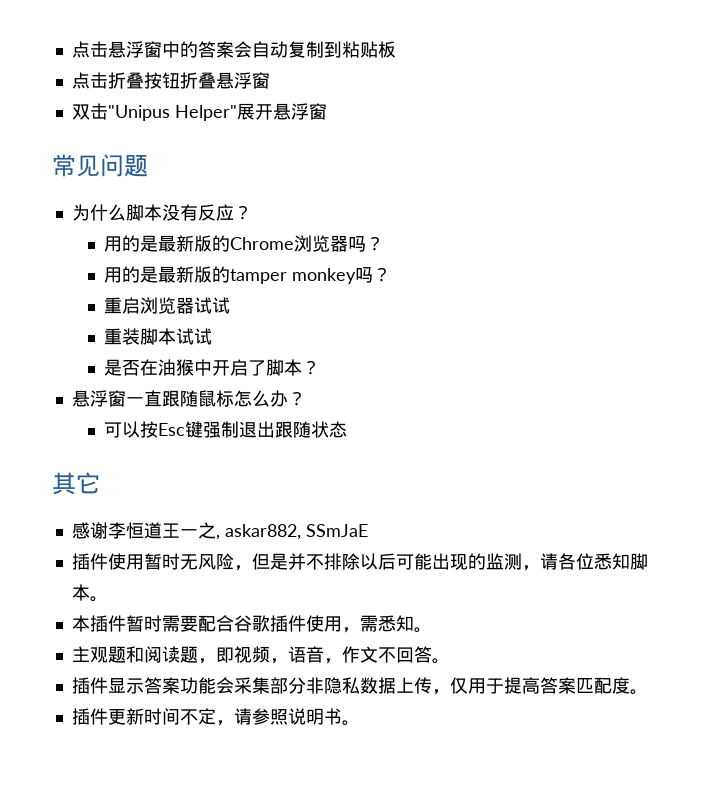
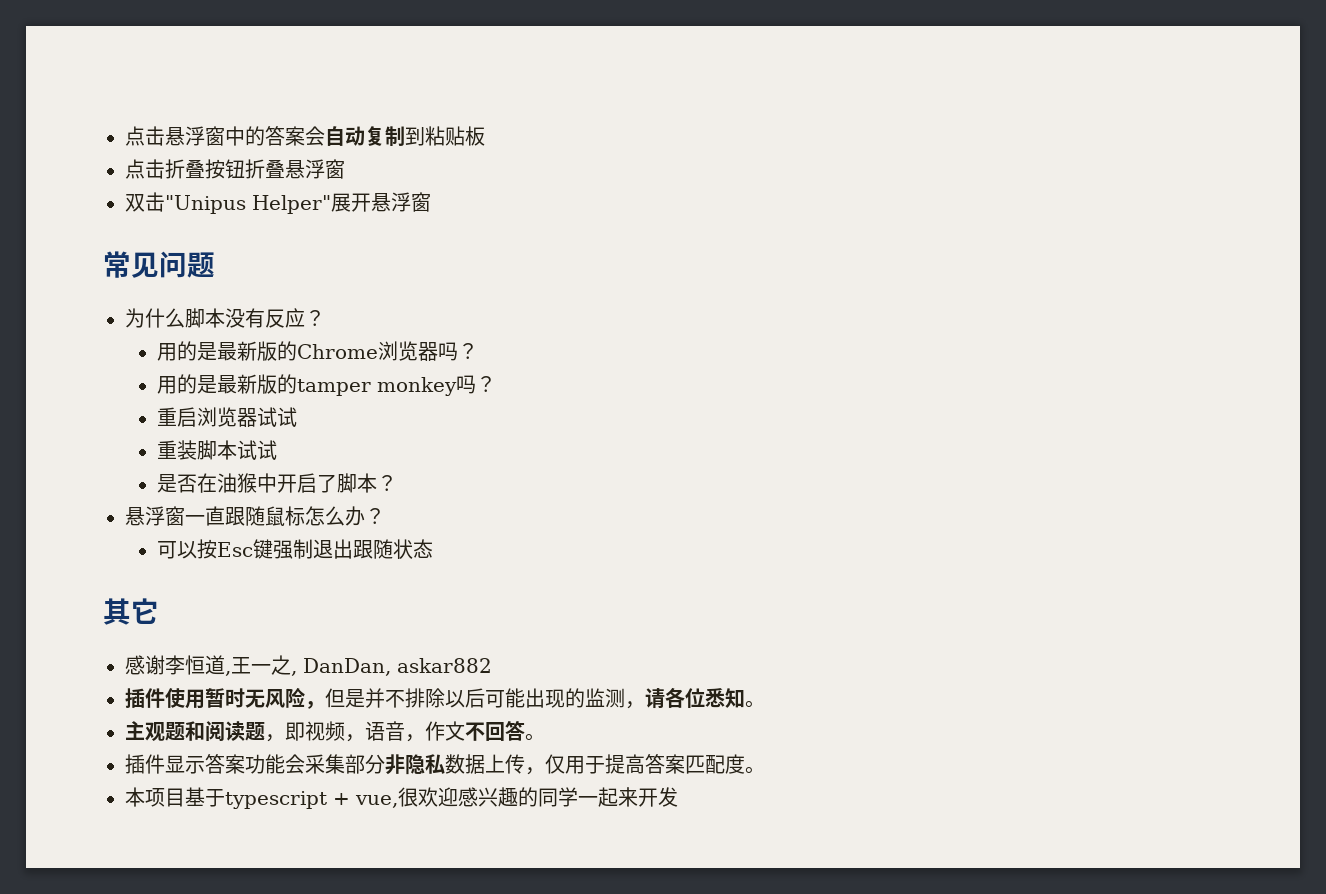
(162, 530) none -> [225,671,231,676] ,
[224,524,368,540] askar882, SSmJaE -> [303,658,492,676] DanDan, askar882
[629,553,648,570] [71,584,108,602] [71,615,414,633] 脚本。 // 本插件暂时需要配合谷歌插件使用，需悉知 -> (745, 698) none
[71,708,360,726] 插件更新时间不定，请参照说明书。 -> [125,787,678,809] 本项目基于typescript + vue,很欢迎感兴趣的同学一起来开发

